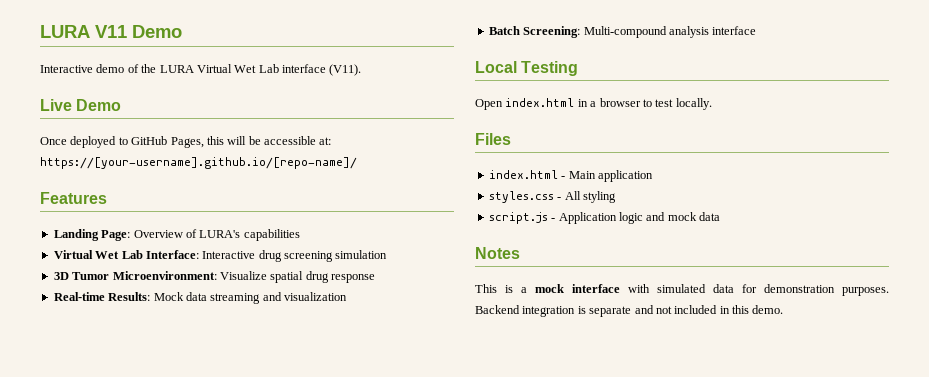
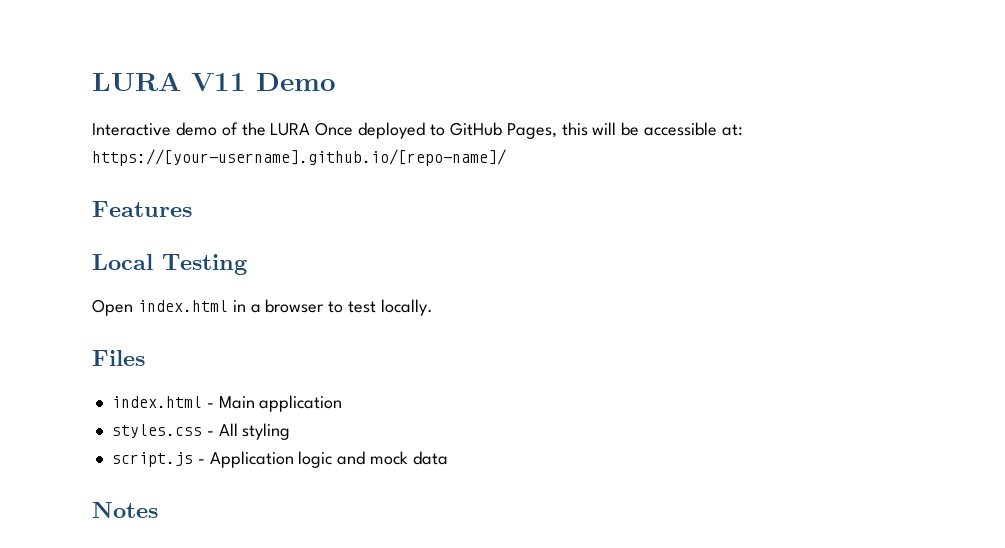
[196,64,362,76] [40,99,122,111] Virtual Wet Lab interface (V11). // Live Demo // -> (311, 129) none
[53,229,300,241] [53,250,388,262] [53,271,375,283] [53,292,347,304] [488,26,757,38] // Landing Page: Overview of LURA's capabilities // Virtual Wet Lab Interface: Interactive drug screening simulation // 3D Tumor Microenvironment: Visualize spatial drug response // Real-time Results: Mock data streaming and visualization // Batch Screening: Multi-compound analysis interface -> (192, 209) none
[475,284,889,296] [475,305,784,317] // This is a mock interface with simulated data for demonstration purposes. Backend integration is separate and not included in this demo. -> (158, 510) none

